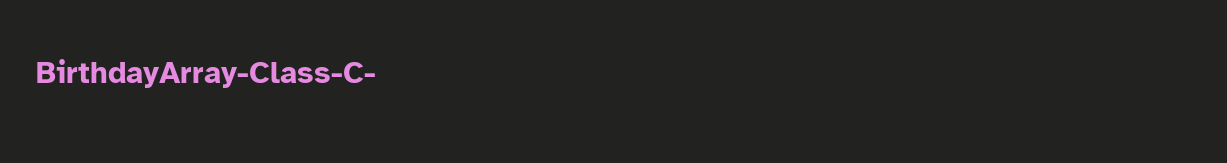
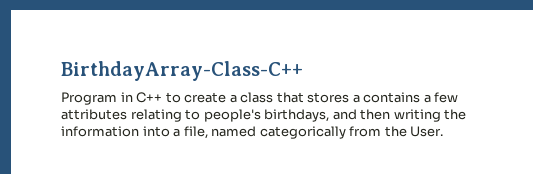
[36,59,376,88] BirthdayArray-Class-C- -> [61,61,303,81] [61,92,459,105] [61,109,467,122] [61,126,444,139] BirthdayArray-Class-C++ // Program in C++ to create a class that stores a contains a few attributes relating to people's birthdays, and then writing the information into a file, named categorically from the User.

